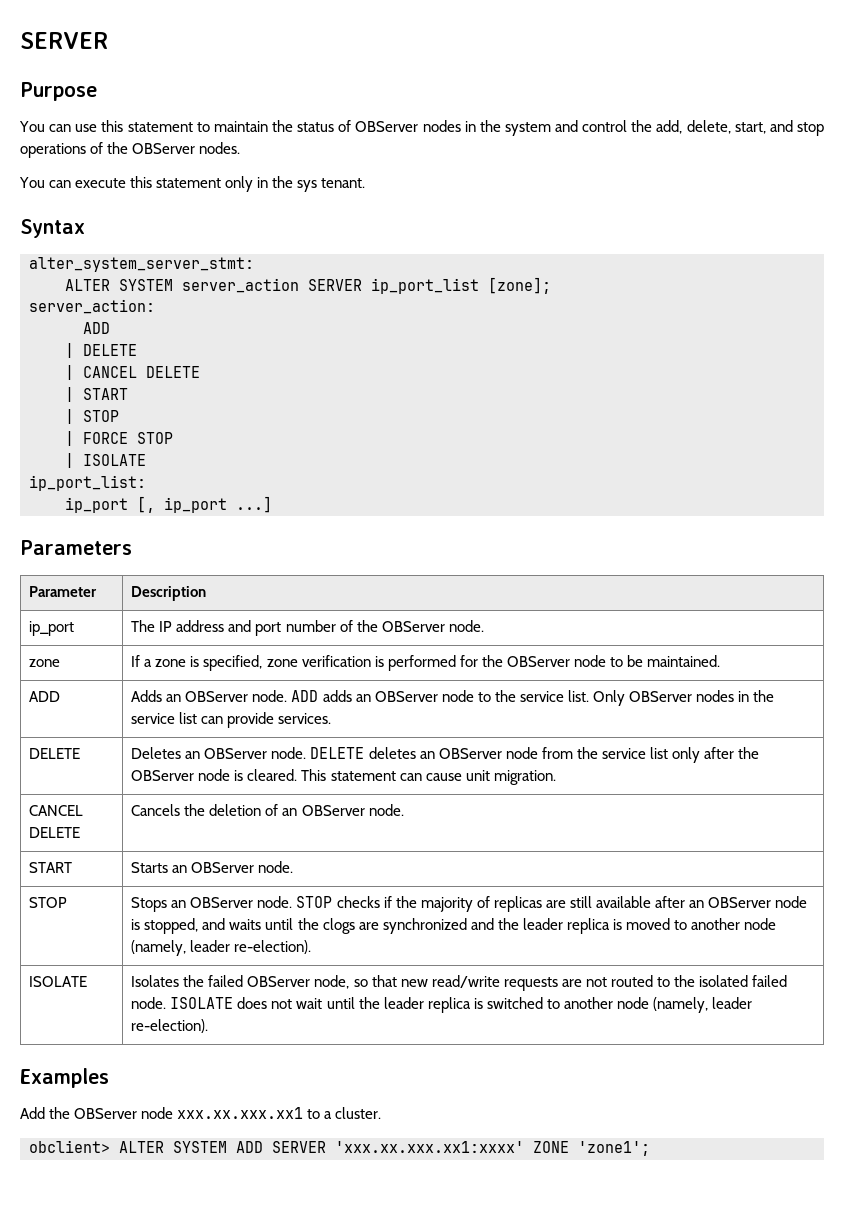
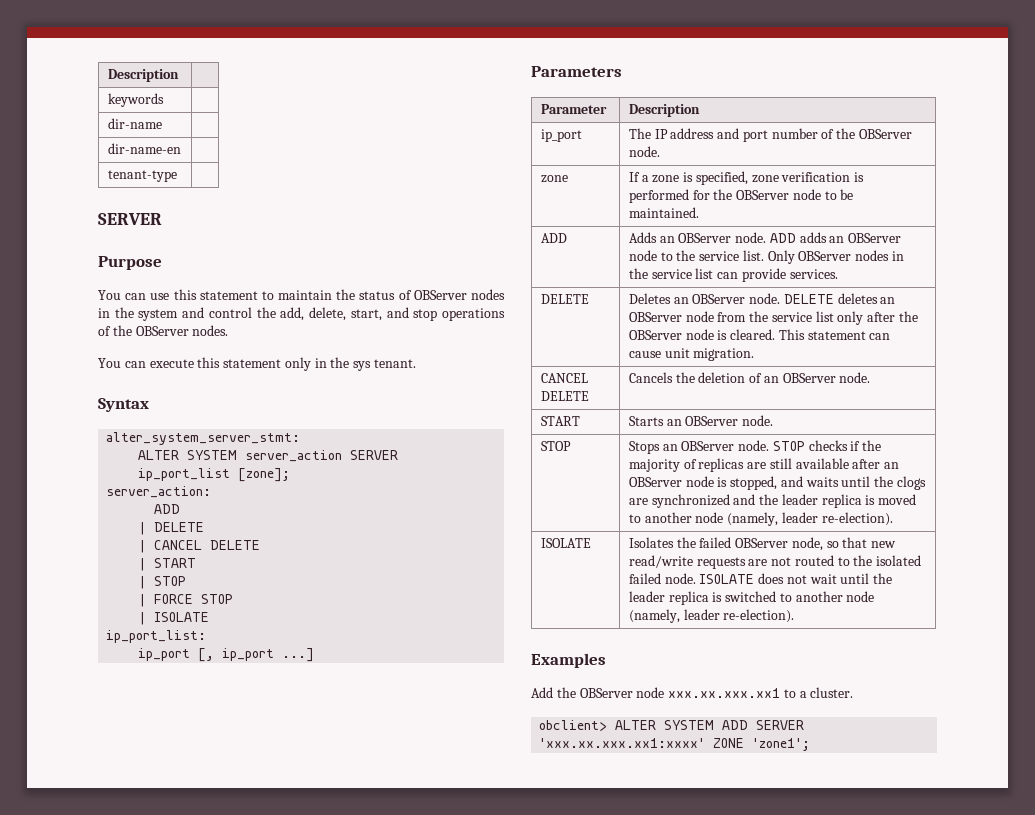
(20, 40) none -> [107,69,179,82] [107,93,164,107] [107,118,162,129] [107,143,181,154] [107,170,177,182] Description | // keywords | // dir-name | // dir-name-en | // tenant-type | //

